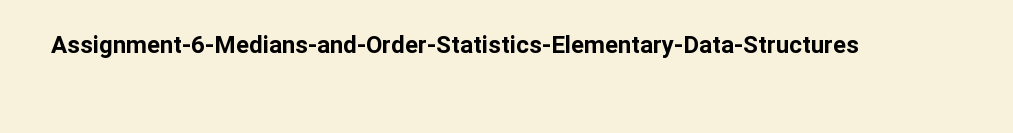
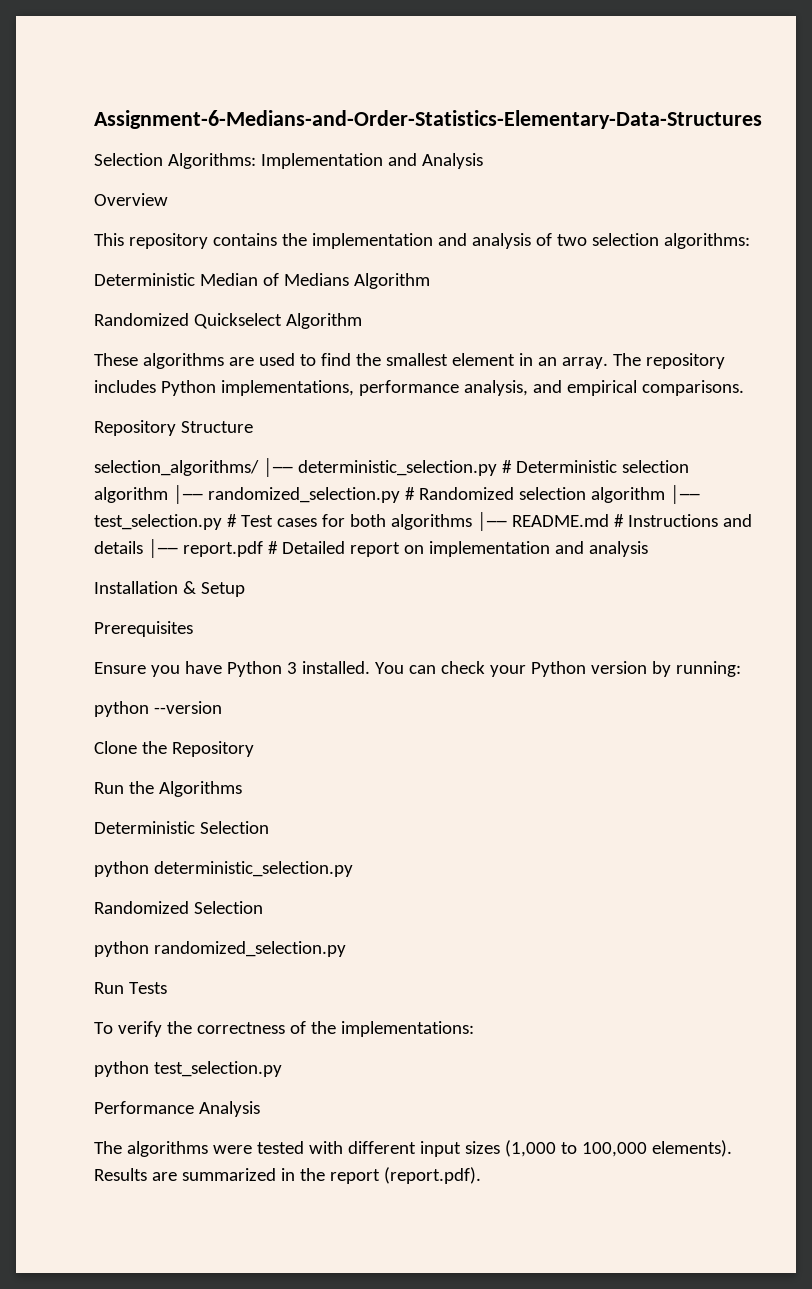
(859, 46) none -> [94,153,483,169] [94,193,168,206] [94,233,750,249] [94,273,430,289] [94,313,362,329] [94,353,725,369] [94,380,744,396] [94,420,253,436] [94,458,689,477] [94,485,700,504] [94,512,752,531] [94,539,648,558] [94,581,245,597] [94,621,193,637] [94,661,741,677] [94,701,222,717] [94,741,254,757] [94,781,242,797] [94,821,269,834] [94,861,353,877] [94,901,263,914] [94,941,346,957] [94,982,167,994] [94,1021,474,1037] [94,1061,282,1077] [94,1101,260,1117] [94,1140,732,1157] [94,1167,481,1184] // Selection Algorithms: Implementation and Analysis // Overview // This repository contains the implementation and analysis of two selection algorithms: // Deterministic Median of Medians Algorithm // Randomized Quickselect Algorithm // These algorithms are used to find the smallest element in an array. The repository includes Python implementations, performance analysis, and empirical comparisons. // Repository Structure // selection_algorithms/ │── deterministic_selection.py # Deterministic selection algorithm │── randomized_selection.py # Randomized selection algorithm │── test_selection.py # Test cases for both algorithms │── README.md # Instructions and details │── report.pdf # Detailed report on implementation and analysis // Installation & Setup // Prerequisites // Ensure you have Python 3 installed. You can check your Python version by running: // python --version // Clone the Repository // Run the Algorithms // Deterministic Selection // python deterministic_selection.py // Randomized Selection // python randomized_selection.py // Run Tests // To verify the correctness of the implementations: // python test_selection.py // Performance Analysis // The algorithms were tested with different input sizes (1,000 to 100,000 elements). Results are summarized in the report (report.pdf).

